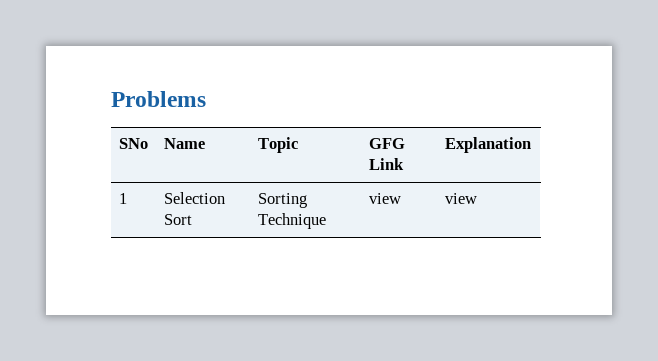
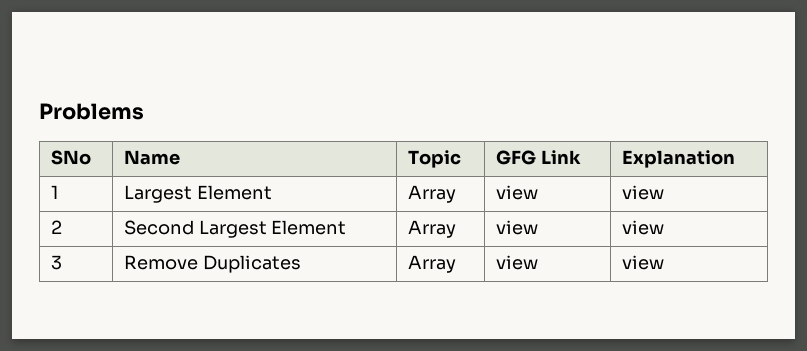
[163,192,225,204] [163,214,192,225] [257,193,307,208] [257,213,326,229] Selection Sort | Sorting Technique -> [123,185,272,203] [407,185,456,203] [495,185,538,200] [621,185,664,200] [50,220,62,234] [123,220,347,238] [407,220,456,238] [495,220,538,235] [621,220,664,235] [50,255,62,270] [123,255,301,273] [407,255,456,273] Largest Element | Array | view | view // 2 | Second Largest Element | Array | view | view // 3 | Remove Duplicates | Array

